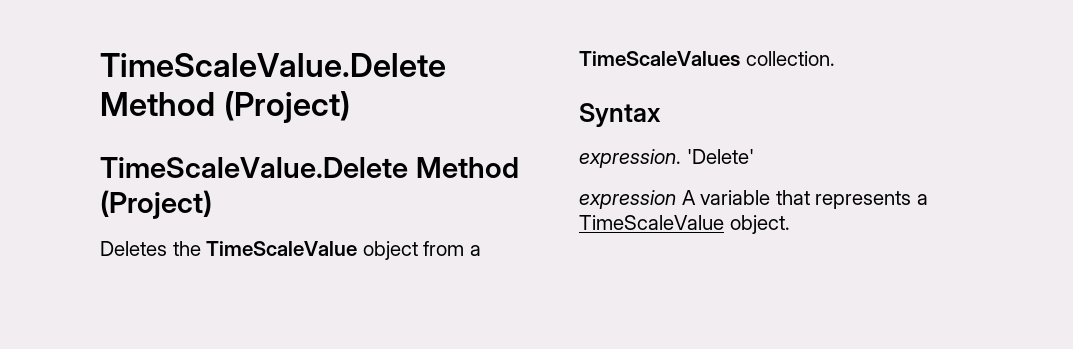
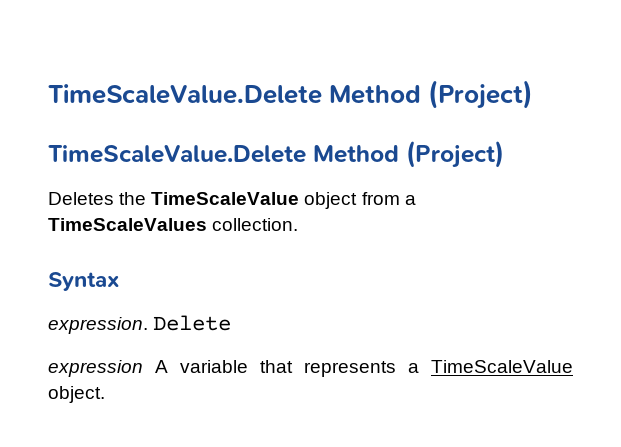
[686,149,754,164] 'Delete' -> [153,315,232,331] Delete

